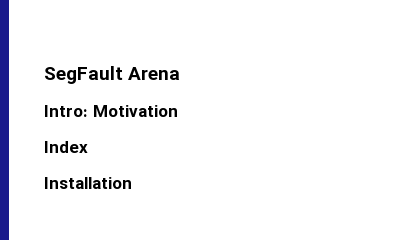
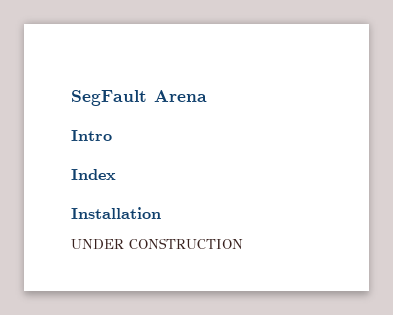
[44,105,178,117] Intro: Motivation -> [71,130,112,141] Intro
(132, 183) none -> [71,238,243,250] // UNDER CONSTRUCTION

